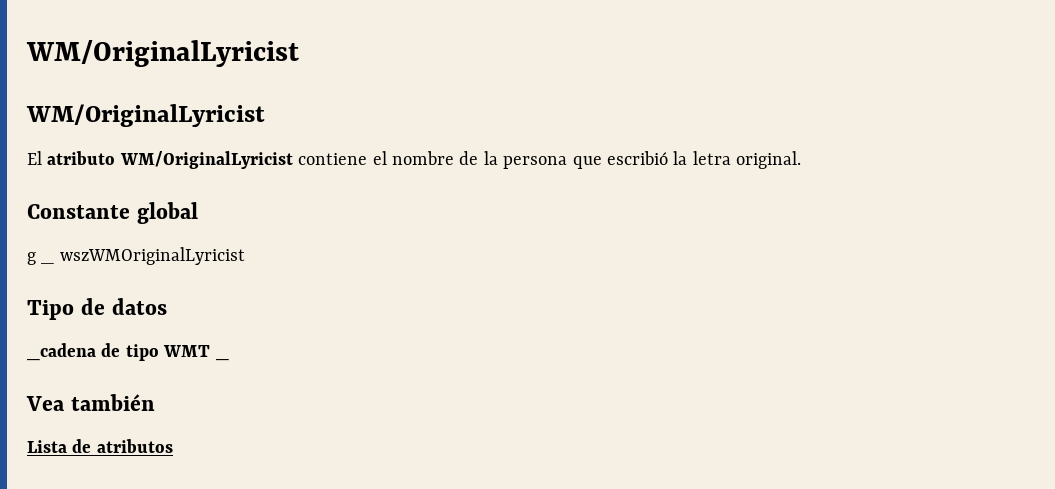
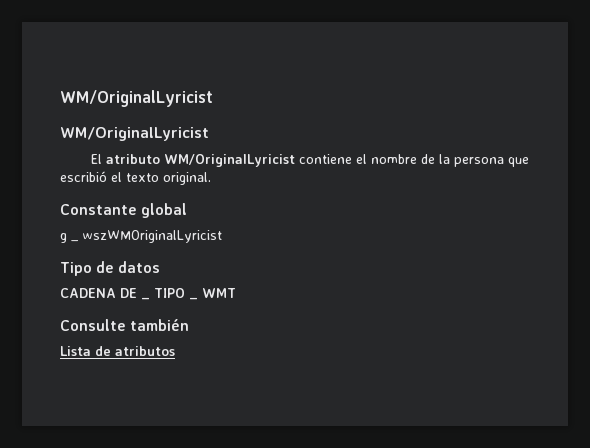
[673,151,731,165] la letra -> [111,172,159,182] el texto
[27,343,159,361] _cadena de tipo -> [60,288,198,300] CADENA DE _ TIPO _
[215,357,229,361] [26,396,65,411] _ // Vea -> [60,319,126,331] // Consulte

